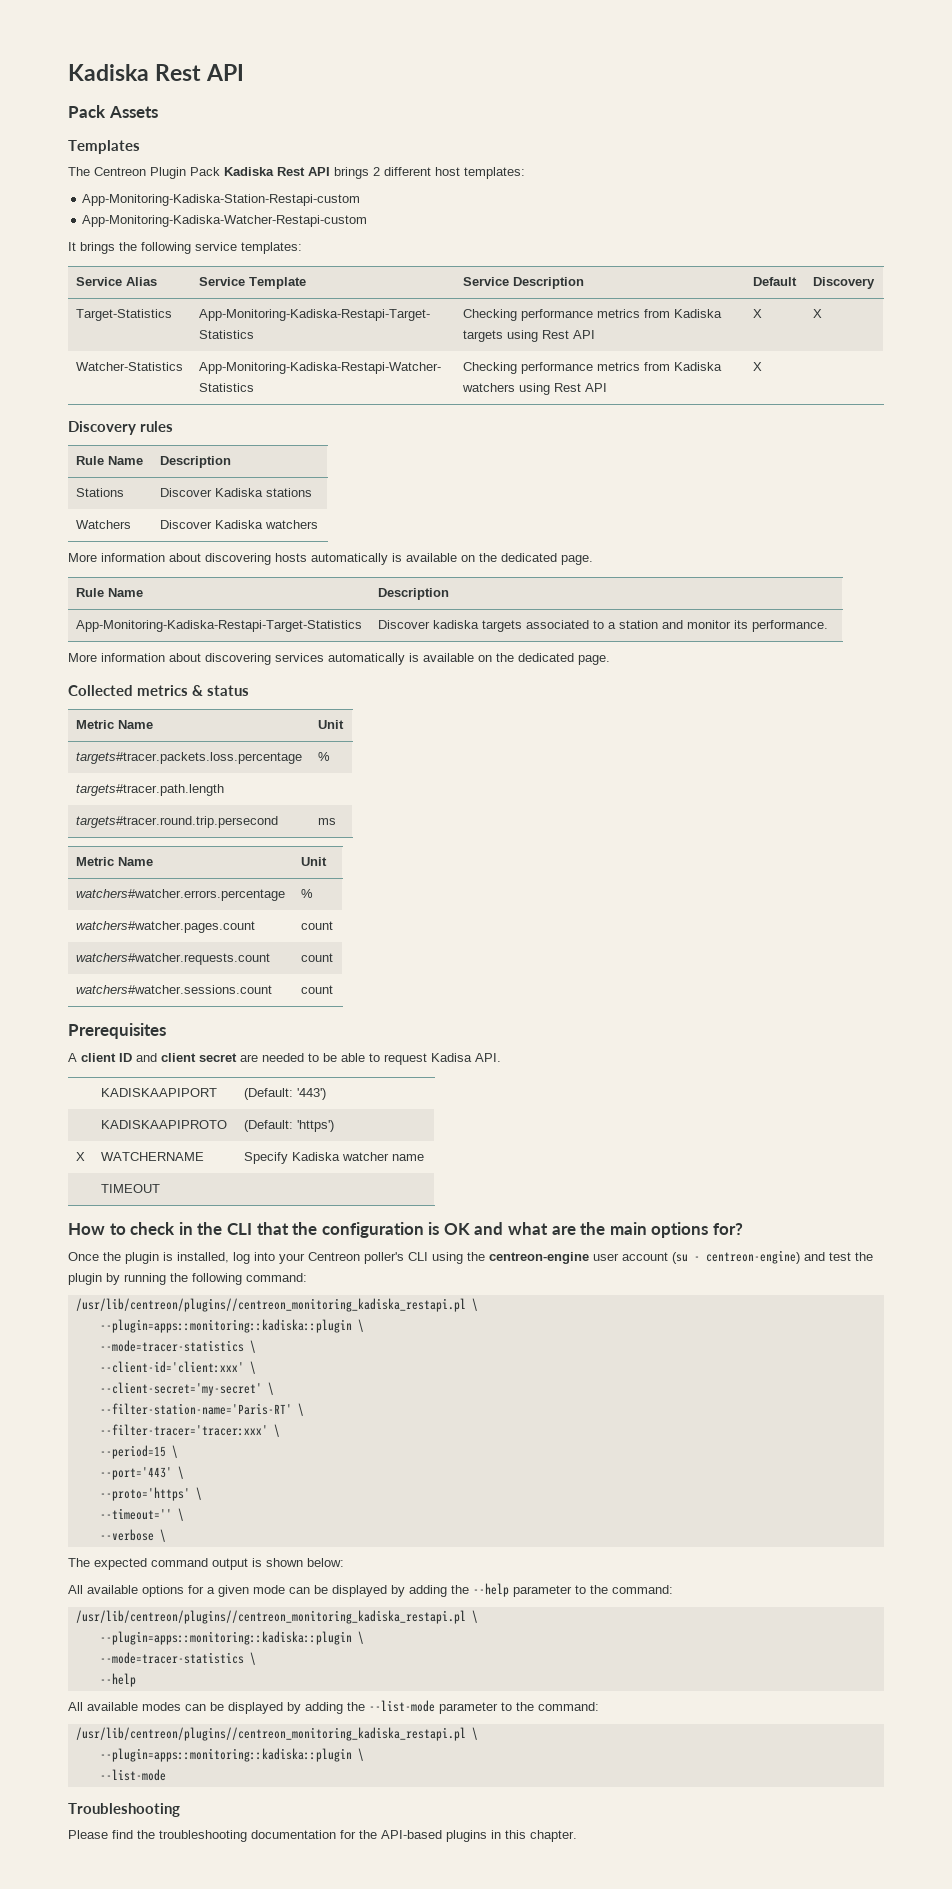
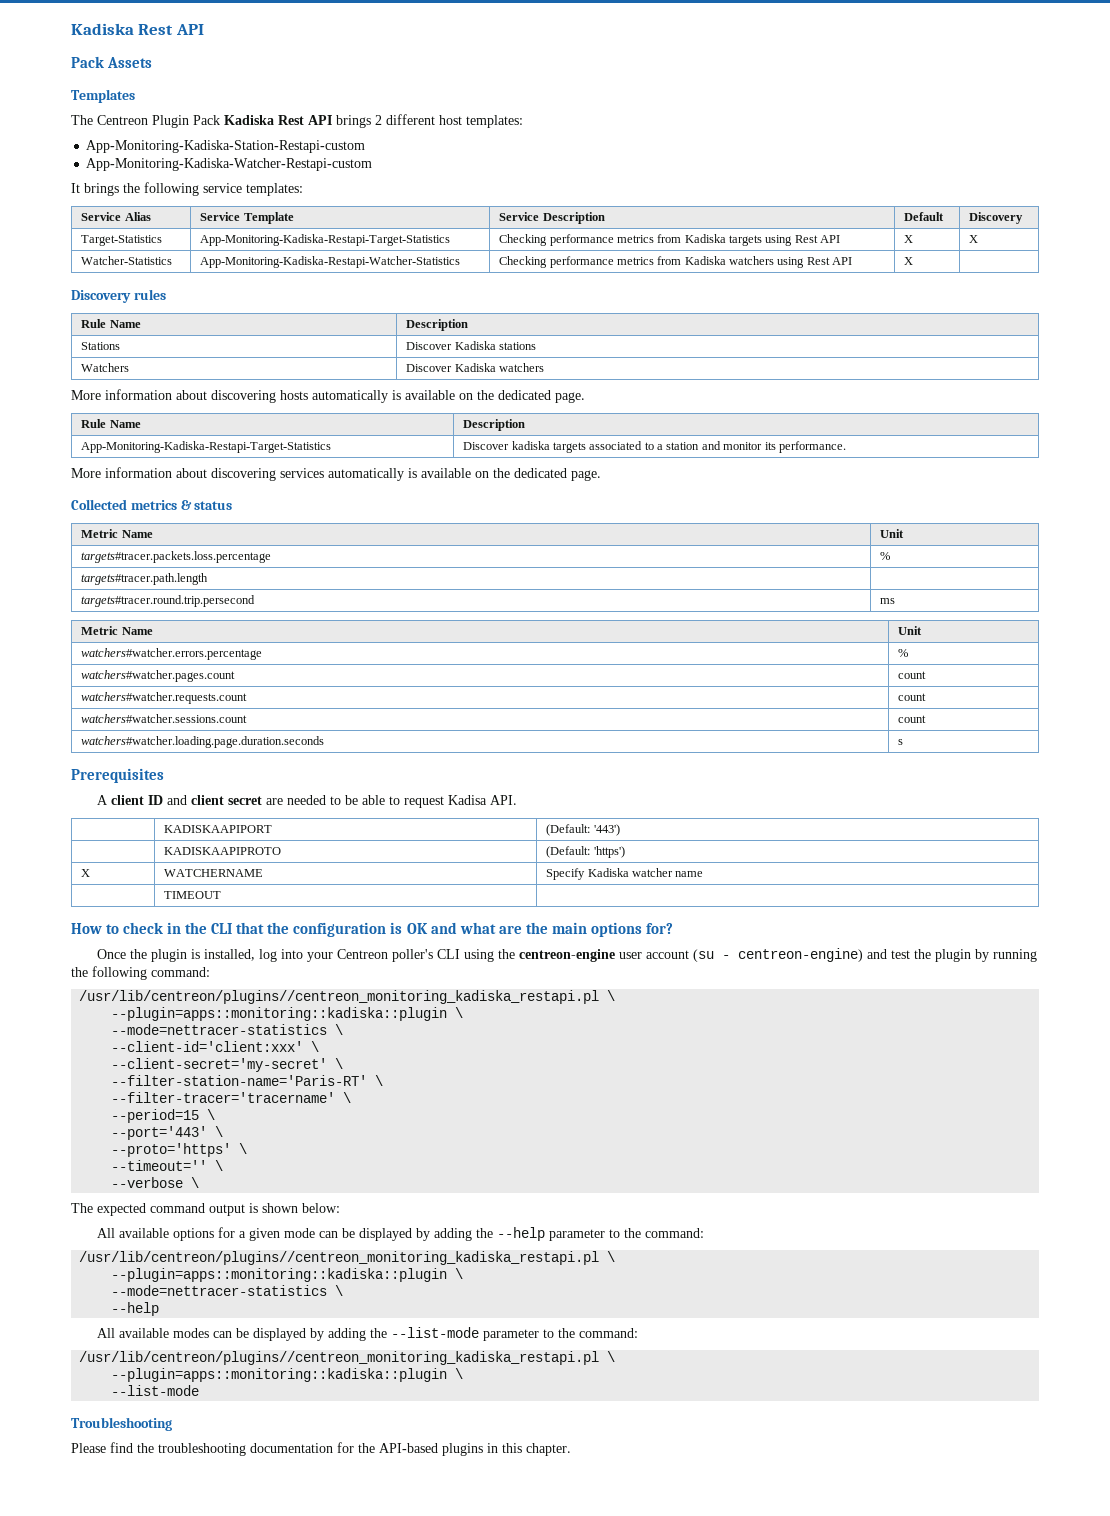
(333, 989) none -> [81,736,325,748] [898,739,904,745] // watchers#watcher.loading.page.duration.seconds | s
[99,1340,244,1352] --mode=tracer-statistics -> [111,1024,328,1035] --mode=nettracer-statistics
[99,1424,268,1436] --filter-tracer='tracer:xxx' -> [111,1092,336,1103] --filter-tracer='tracername'
[99,1652,244,1664] --mode=tracer-statistics -> [111,1285,328,1296] --mode=nettracer-statistics

